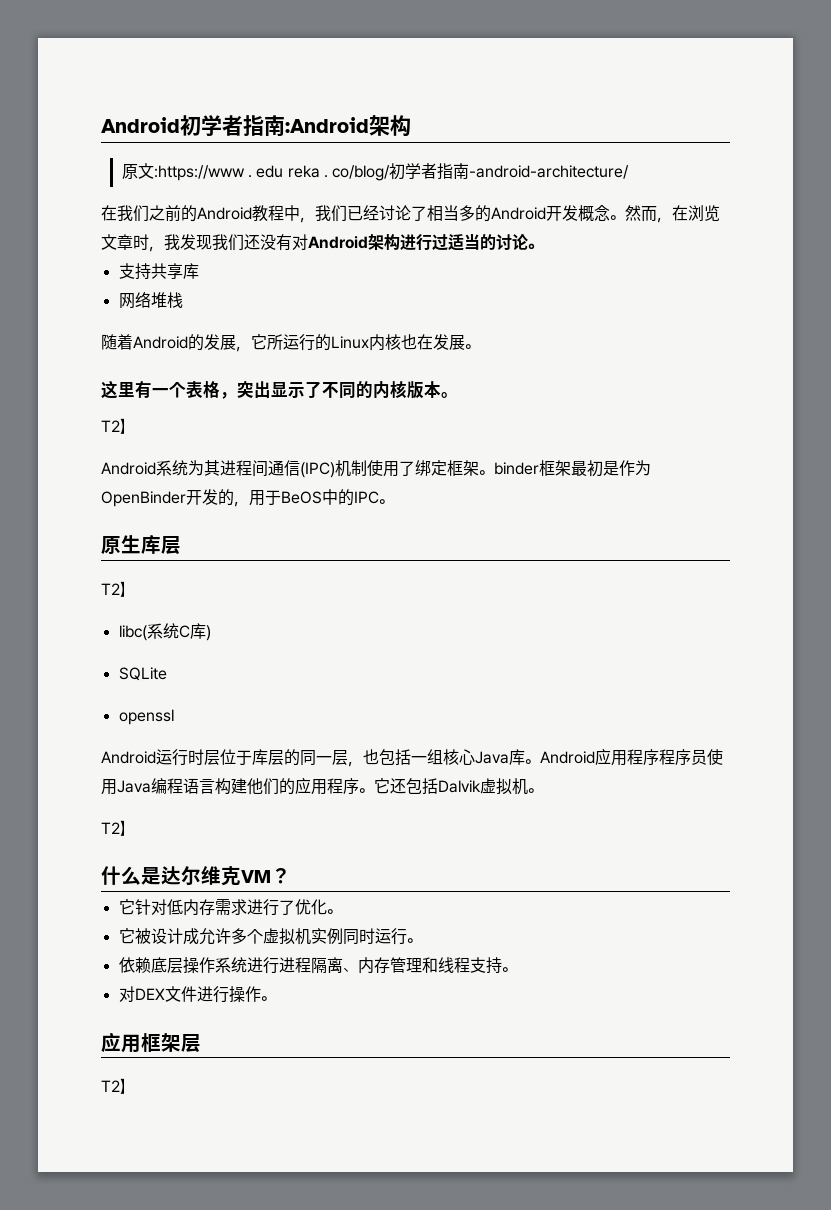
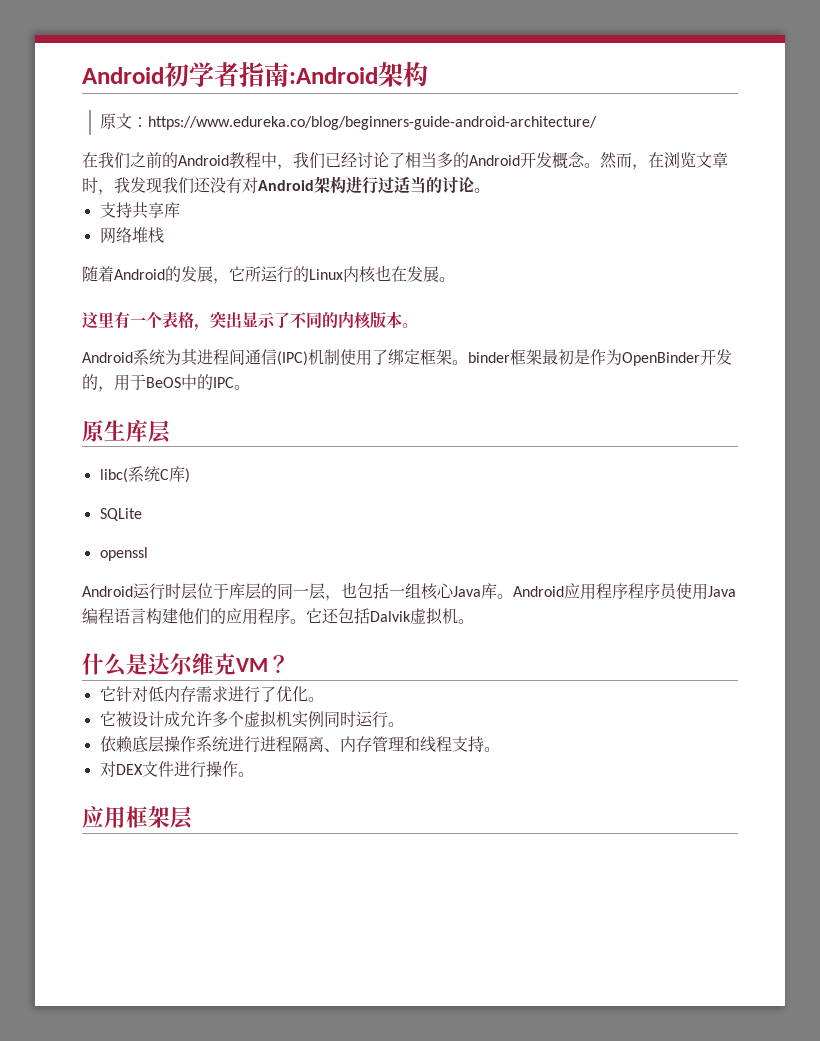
[153,163,630,181] :https://www . edu reka . co/blog/初学者指南-android-architecture/ -> [131,116,597,130] ：https://www.edureka.co/blog/beginners-guide-android-architecture/
[101,418,126,434] // T2】 -> (418, 325) none
[101,581,126,597] // T2】 -> (171, 431) none
[101,820,126,836] // T2】 -> (474, 621) none
[101,1078,126,1094] // T2】 -> (193, 817) none

